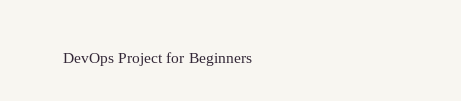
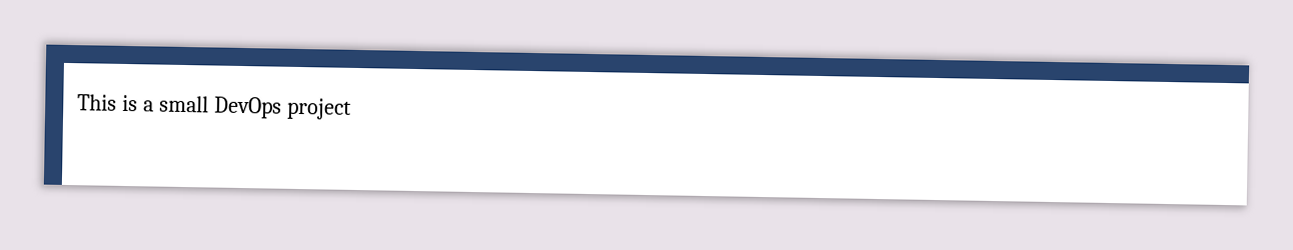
[63,52,252,66] DevOps Project for Beginners -> [77,94,352,120] This is a small DevOps project

